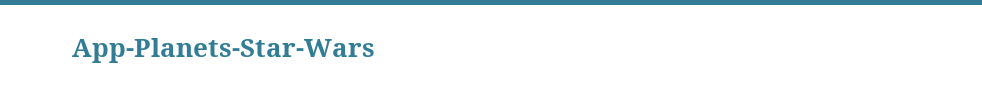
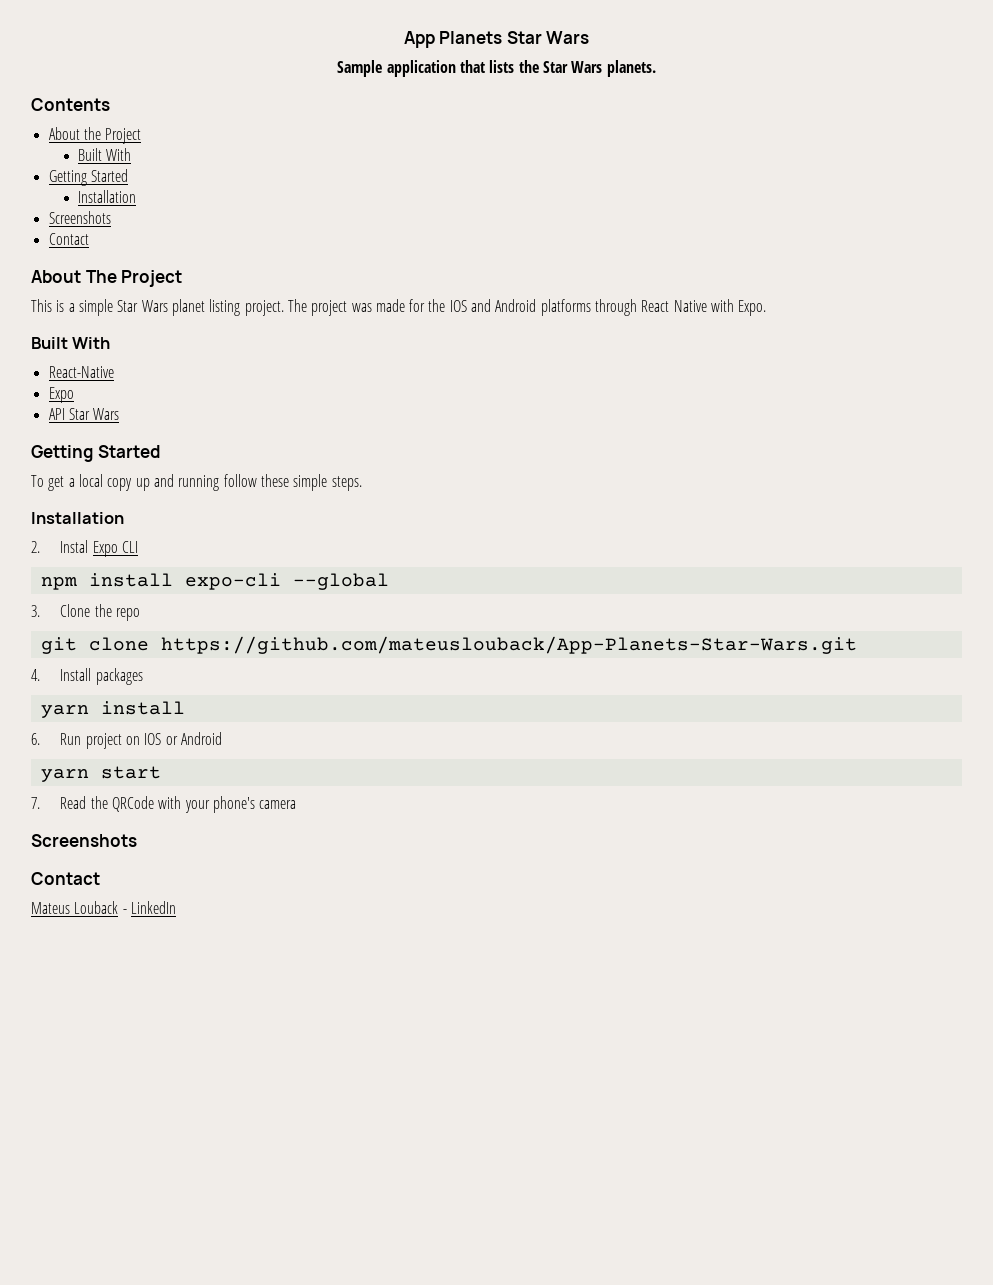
[72,38,375,63] App-Planets-Star-Wars -> [403,31,590,48] [337,60,656,77] [31,98,110,111] [48,127,142,144] [78,148,132,161] [48,169,128,186] [78,190,137,203] [48,211,111,224] [48,233,89,245] [31,270,183,287] [31,299,767,316] [31,337,111,349] [48,366,114,378] [48,387,74,403] [48,408,120,420] [31,445,160,462] [31,474,362,491] [31,512,124,524] [31,540,139,557] [40,573,389,590] [31,604,141,621] [40,636,857,654] [31,668,143,685] [40,701,185,718] [31,732,223,749] [40,766,161,782] [31,796,297,813] [31,834,137,847] [31,872,100,885] [31,901,176,914] App Planets Star Wars // Sample application that lists the Star Wars planets. // Contents // About the Project // Built With // Getting Started // Installation // Screenshots // Contact // About The Project // This is a simple Star Wars planet listing project. The project was made for the IOS and Android platforms through React Native with Expo. // Built With // React-Native // Expo // API Star Wars // Getting Started // To get a local copy up and running follow these simple steps. // Installation // 2. Instal Expo CLI // npm install expo-cli --global // 3. Clone the repo // git clone https://github.com/mateuslouback/App-Planets-Star-Wars.git // 4. Install packages // yarn install // 6. Run project on IOS or Android // yarn start // 7. Read the QRCode with your phone's camera // Screenshots // Contact // Mateus Louback - LinkedIn

